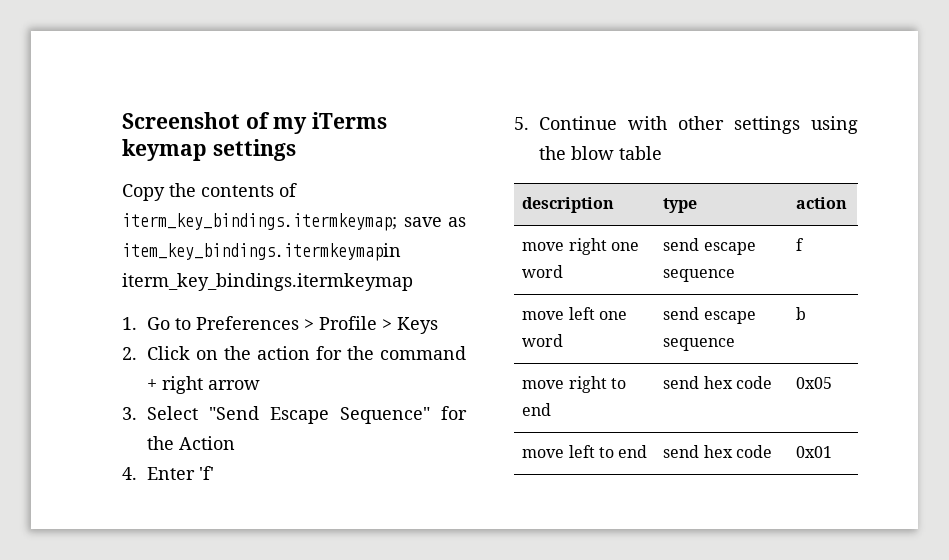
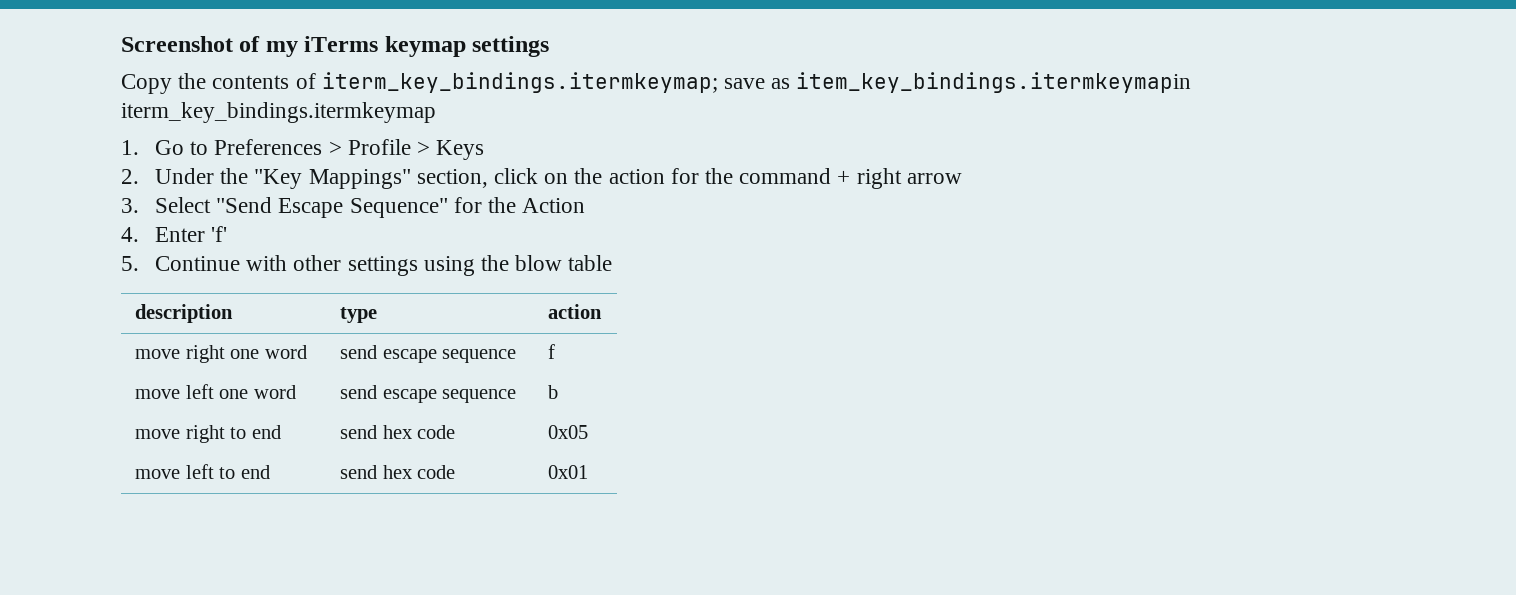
[147,346,191,360] Click -> [154,168,538,189] Under the "Key Mappings" section, click

